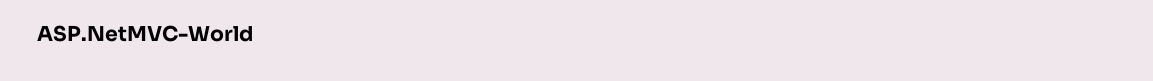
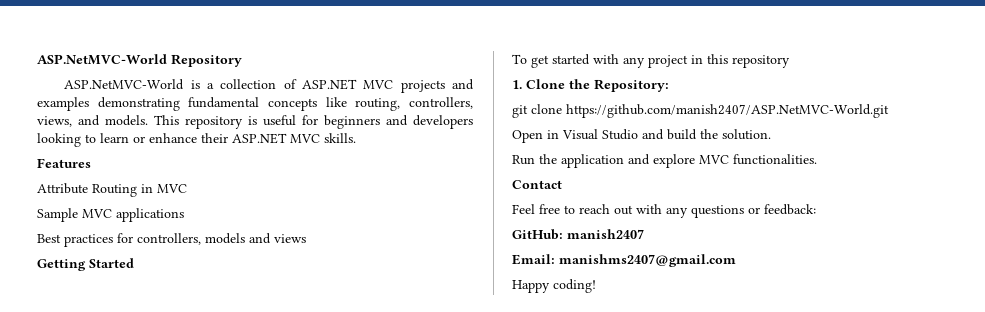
[37,25,253,42] ASP.NetMVC-World -> [37,54,242,67] [64,79,474,93] [37,97,474,111] [37,115,473,129] [37,133,356,147] [37,158,91,168] [37,183,187,197] [37,208,184,222] [37,233,306,247] [37,258,134,271] [512,54,790,68] [512,79,669,92] [512,104,889,118] [512,129,771,143] [512,154,817,168] [512,180,562,189] [512,204,816,218] [512,229,644,240] [512,254,736,267] [512,279,596,293] ASP.NetMVC-World Repository // ASP.NetMVC-World is a collection of ASP.NET MVC projects and examples demonstrating fundamental concepts like routing, controllers, views, and models. This repository is useful for beginners and developers looking to learn or enhance their ASP.NET MVC skills. // Features // Attribute Routing in MVC // Sample MVC applications // Best practices for controllers, models and views // Getting Started // To get started with any project in this repository // 1. Clone the Repository: // git clone https://github.com/manish2407/ASP.NetMVC-World.git // Open in Visual Studio and build the solution. // Run the application and explore MVC functionalities. // Contact // Feel free to reach out with any questions or feedback: // GitHub: manish2407 // Email: manishms2407@gmail.com // Happy coding!

